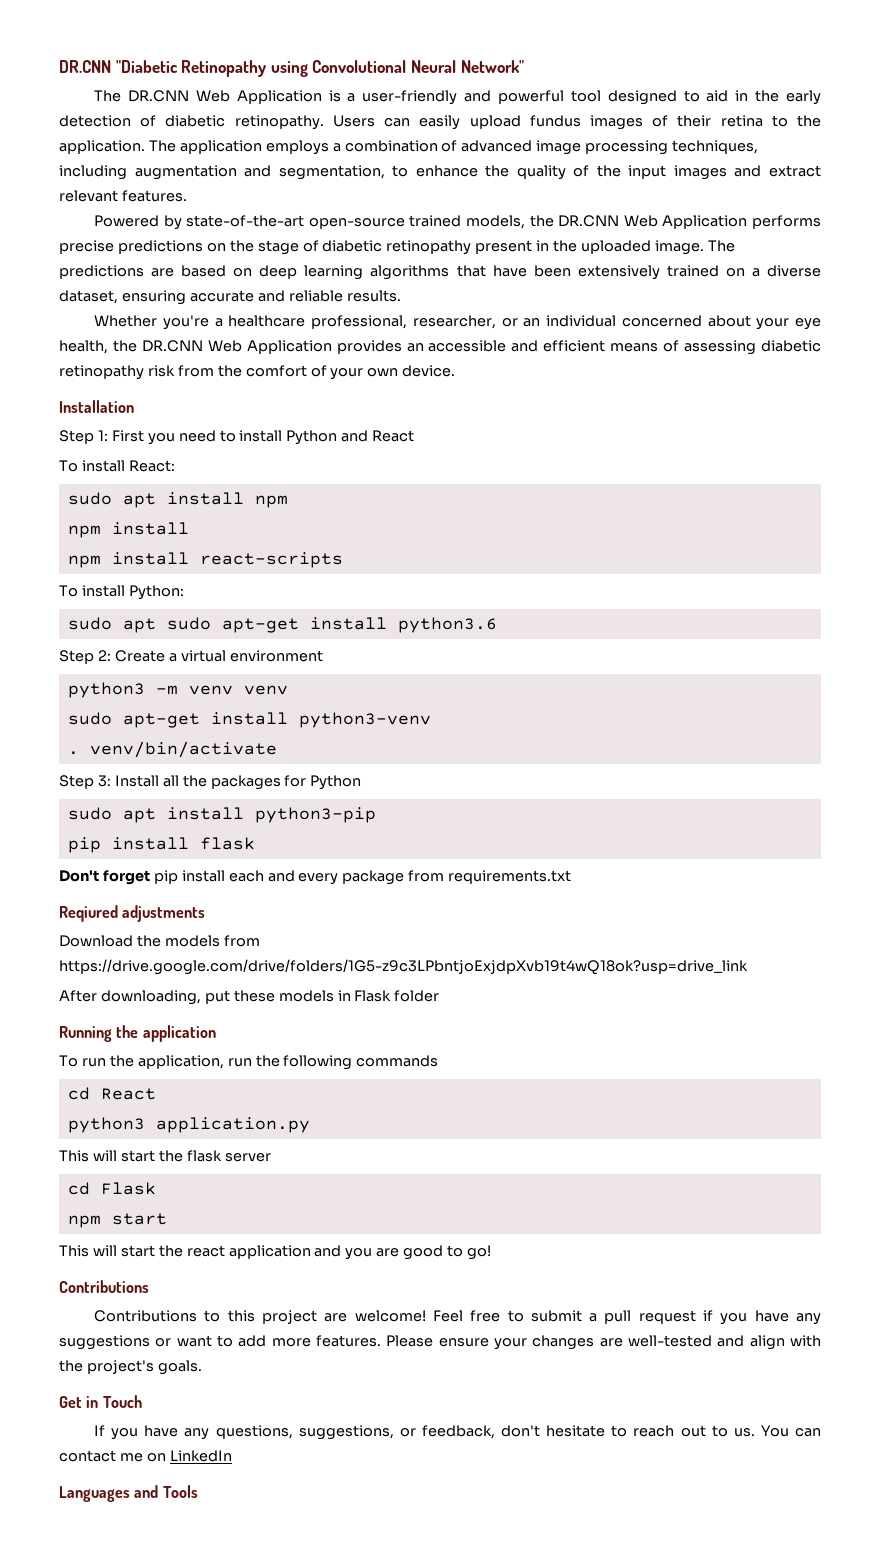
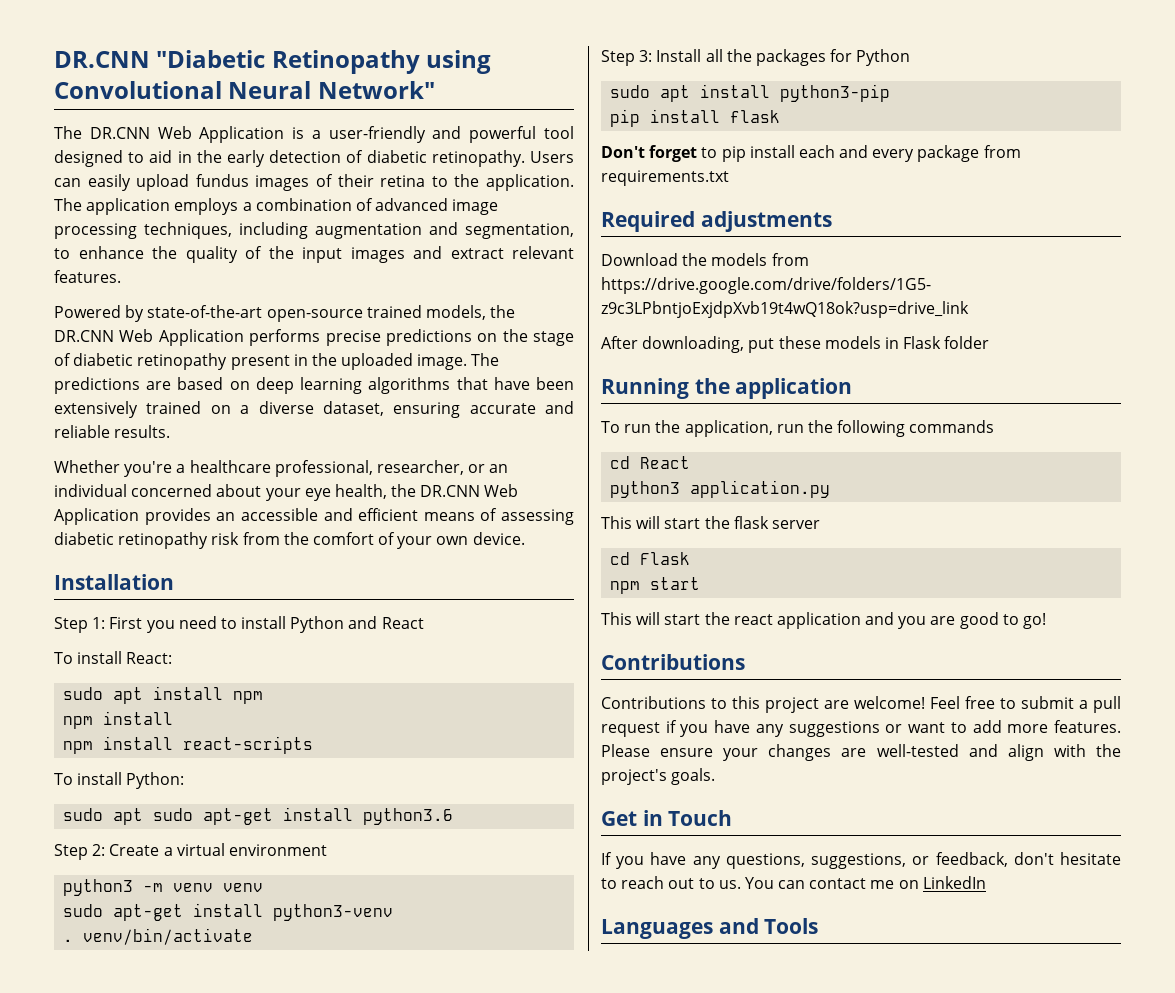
(150, 877) none -> [701,147,718,158] to
[59,905,118,922] Reqiured -> [601,211,695,232] Required

